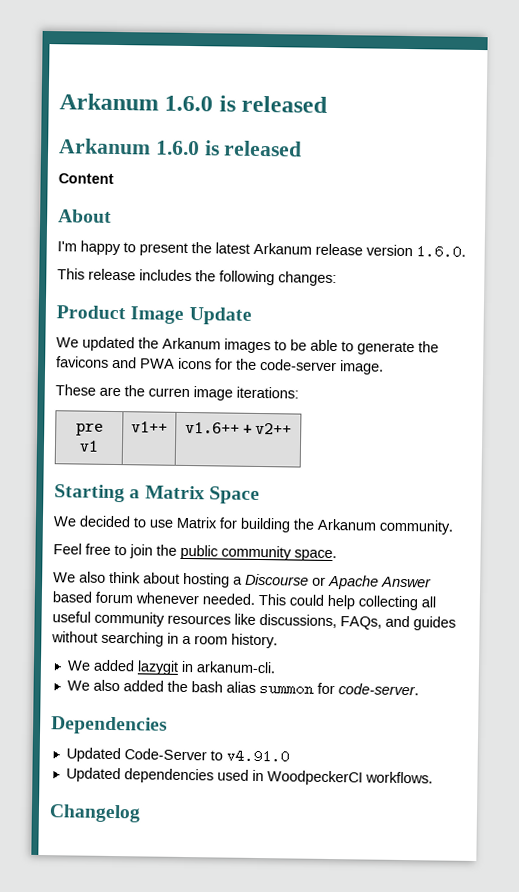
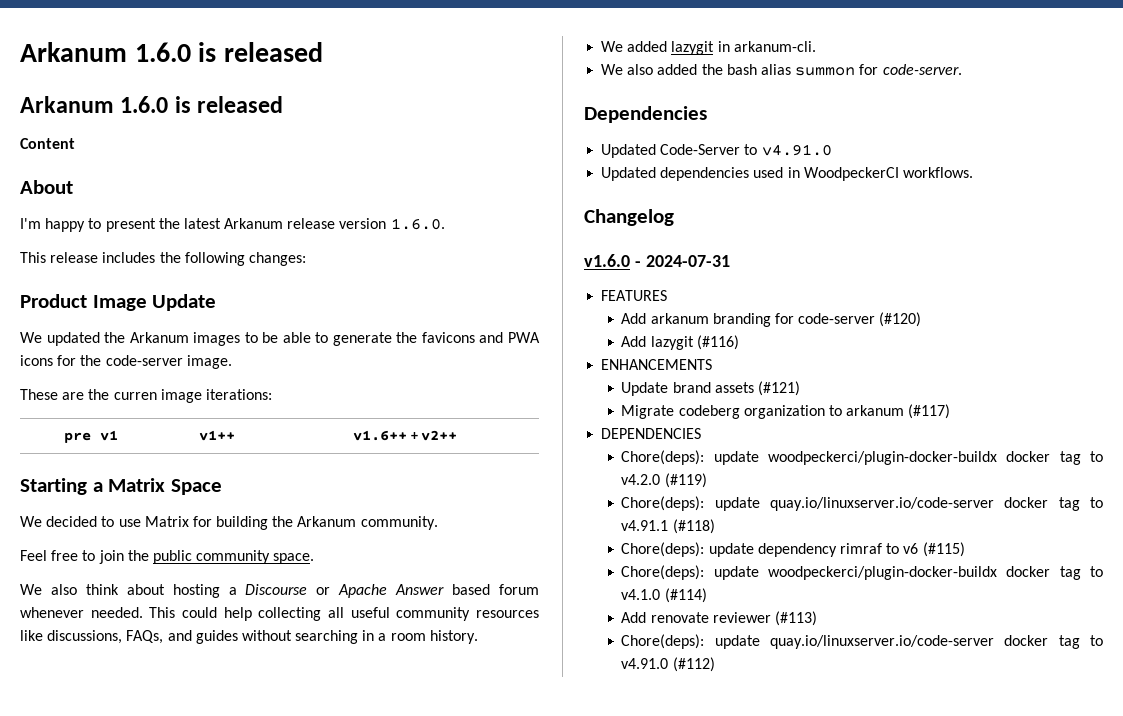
(141, 813) none -> [584,254,730,267] [601,290,668,301] [621,312,922,327] [621,335,739,350] [601,359,713,370] [621,381,801,396] [621,404,951,419] [601,428,702,439] [621,450,1103,465] [621,473,707,488] [621,496,1103,511] [621,519,715,534] [621,542,965,557] [621,565,1103,580] [621,588,707,603] [621,611,818,626] [621,634,1103,649] [621,657,715,672] // v1.6.0 - 2024-07-31 // FEATURES // Add arkanum branding for code-server (#120) // Add lazygit (#116) // ENHANCEMENTS // Update brand assets (#121) // Migrate codeberg organization to arkanum (#117) // DEPENDENCIES // Chore(deps): update woodpeckerci/plugin-docker-buildx docker tag to v4.2.0 (#119) // Chore(deps): update quay.io/linuxserver.io/code-server docker tag to v4.91.1 (#118) // Chore(deps): update dependency rimraf to v6 (#115) // Chore(deps): update woodpeckerci/plugin-docker-buildx docker tag to v4.1.0 (#114) // Add renovate reviewer (#113) // Chore(deps): update quay.io/linuxserver.io/code-server docker tag to v4.91.0 (#112)

